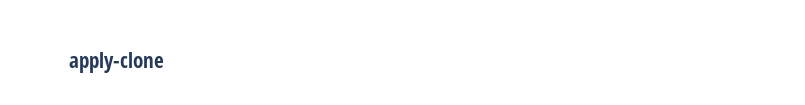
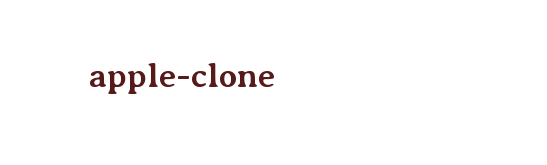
[69,52,164,73] apply-clone -> [89,63,275,94] apple-clone

